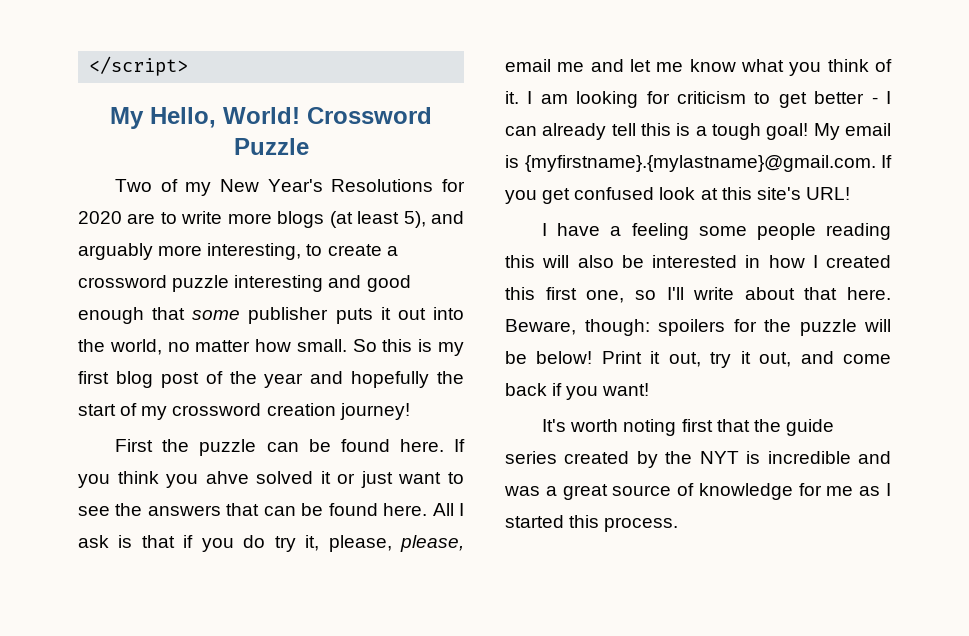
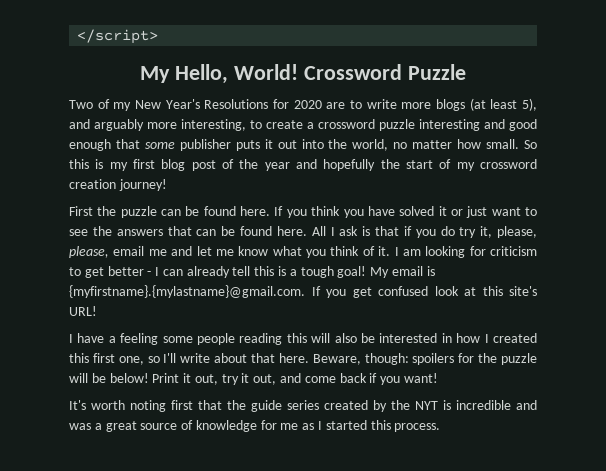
[205,471,249,484] ahve -> [367,206,395,216] have

